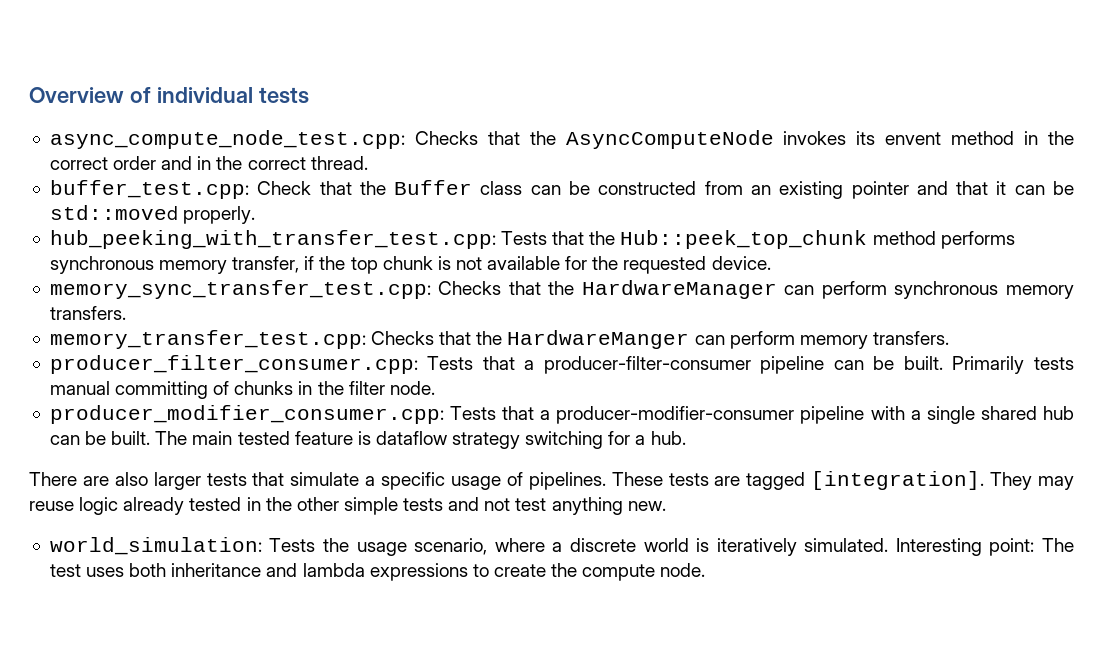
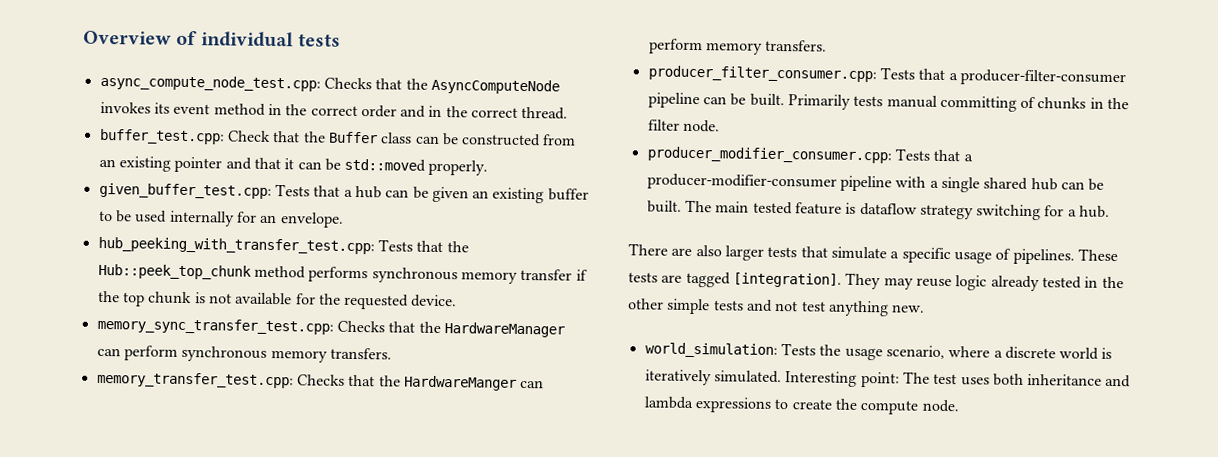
[885,132,942,145] envent -> [173,103,211,115] event
(256, 215) none -> [98,182,589,204] [98,210,344,228] // given_buffer_test.cpp: Tests that a hub can be given an existing buffer to be used internally for an envelope.
[232,256,300,273] transfer, -> [520,268,573,281] transfer

